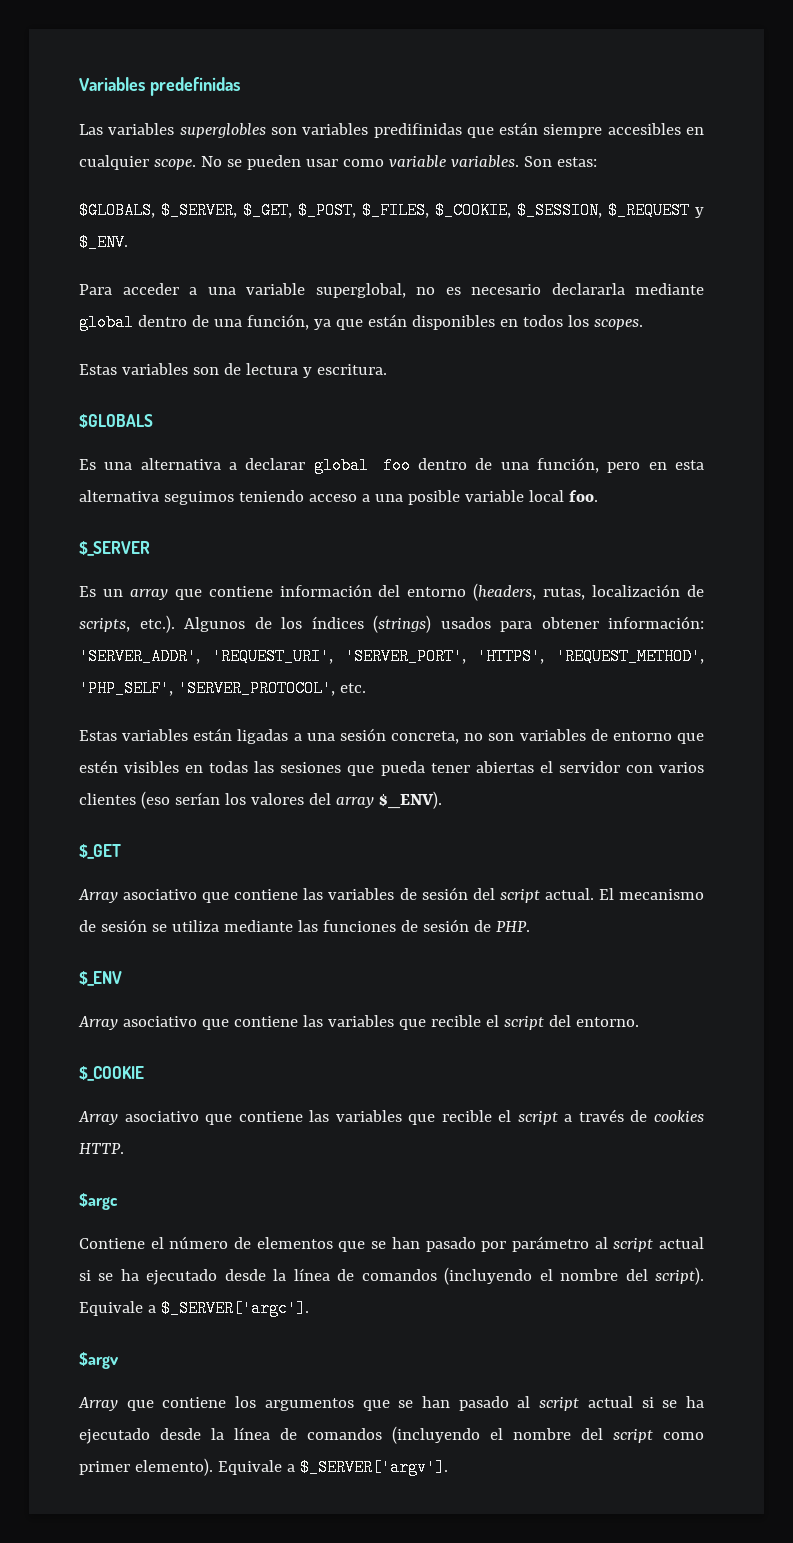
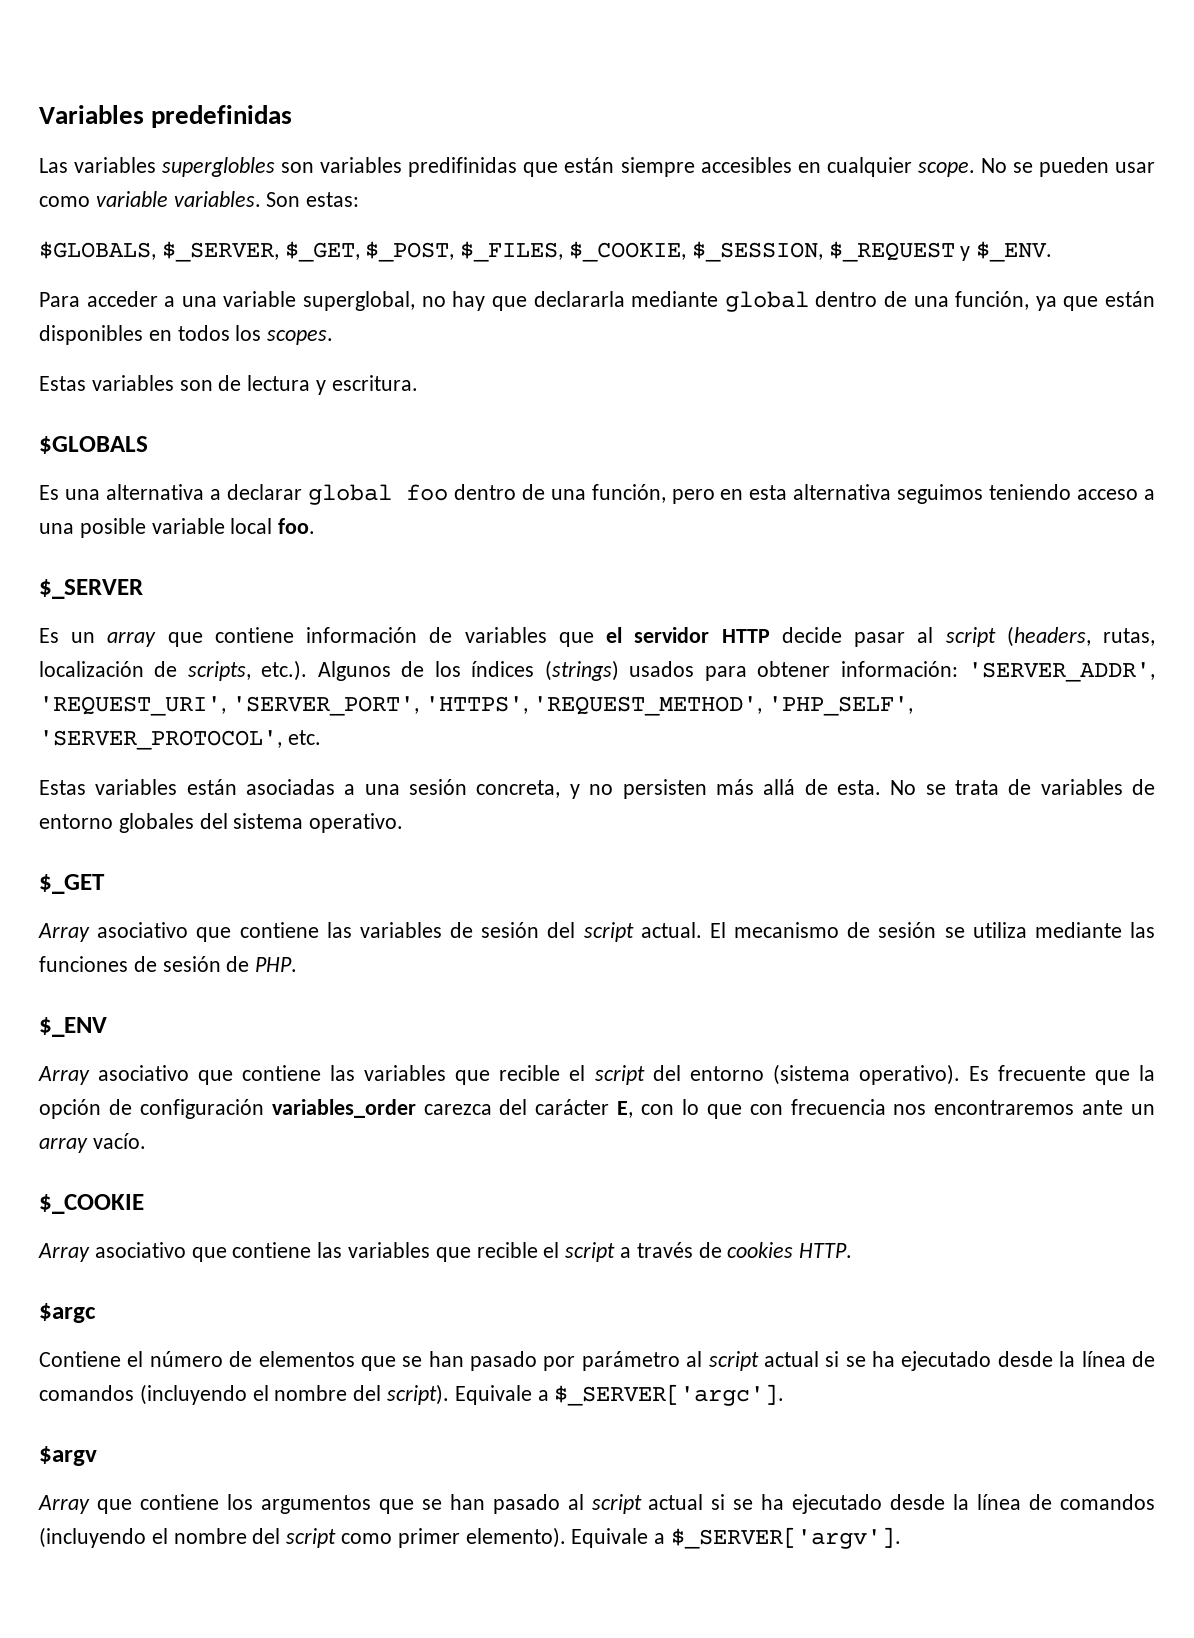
[445,284,541,295] es necesario -> [452,291,527,311] hay que
[378,585,467,597] del entorno -> [429,627,996,647] de variables que el servidor HTTP decide pasar al script
[237,729,289,744] ligadas -> [246,779,336,795] asociadas
[464,729,704,744] [79,760,705,776] [79,791,442,809] no son variables de entorno que estén visibles en todas las sesiones que pueda tener abiertas el servidor con varios clientes (eso serían los valores del array $_ENV). -> [569,779,1156,799] [39,813,404,833] y no persisten más allá de esta. No se trata de variables de entorno globales del sistema operativo.
[575,1017,639,1027] entorno. -> [689,1064,1155,1085] [39,1099,1155,1119] [39,1133,146,1153] entorno (sistema operativo). Es frecuente que la opción de configuración variables_order carezca del carácter E, con lo que con frecuencia nos encontraremos ante un array vacío.

